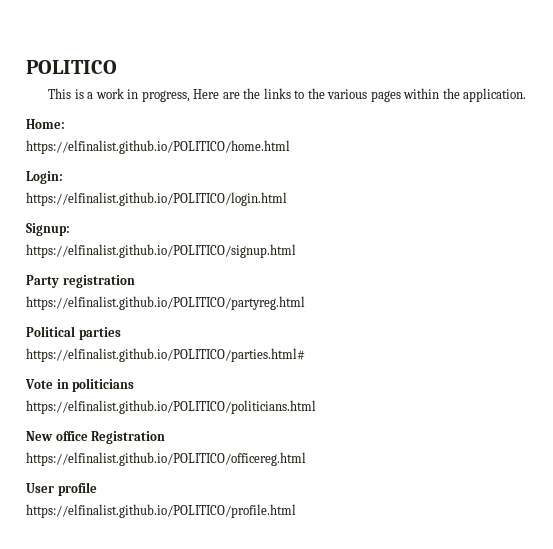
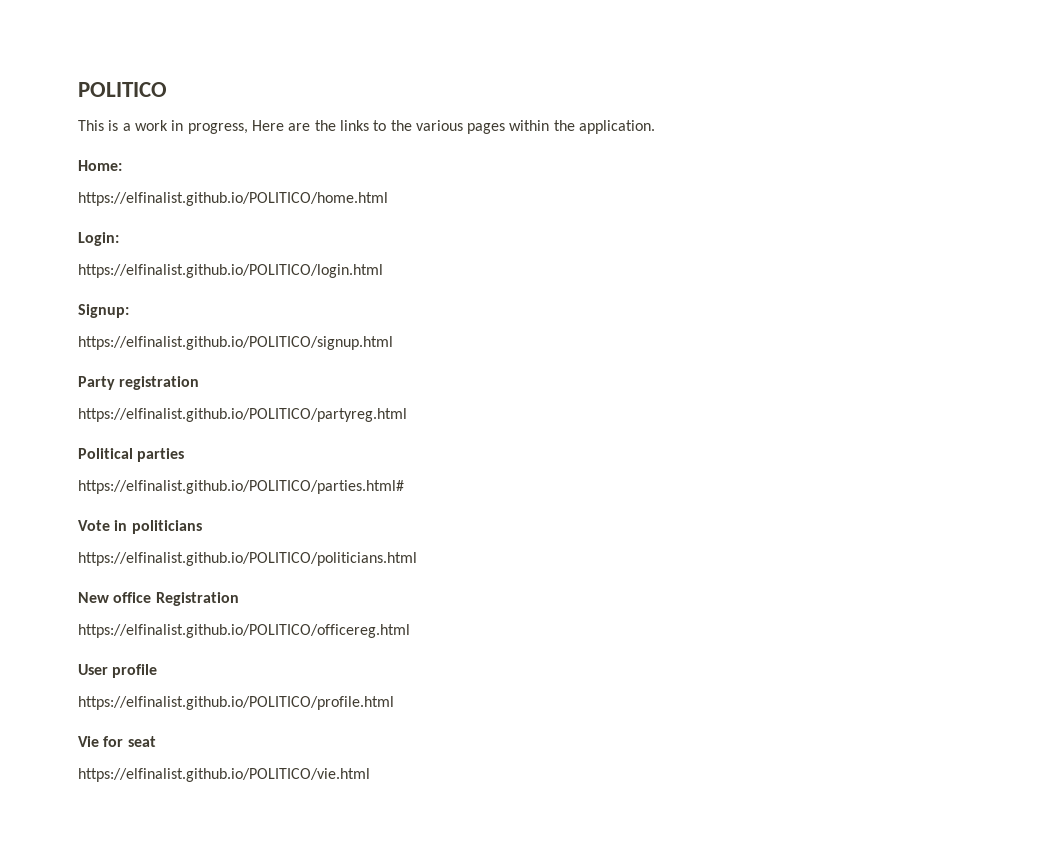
(296, 511) none -> [78,736,156,747] [78,768,370,782] // Vie for seat // https://elfinalist.github.io/POLITICO/vie.html

